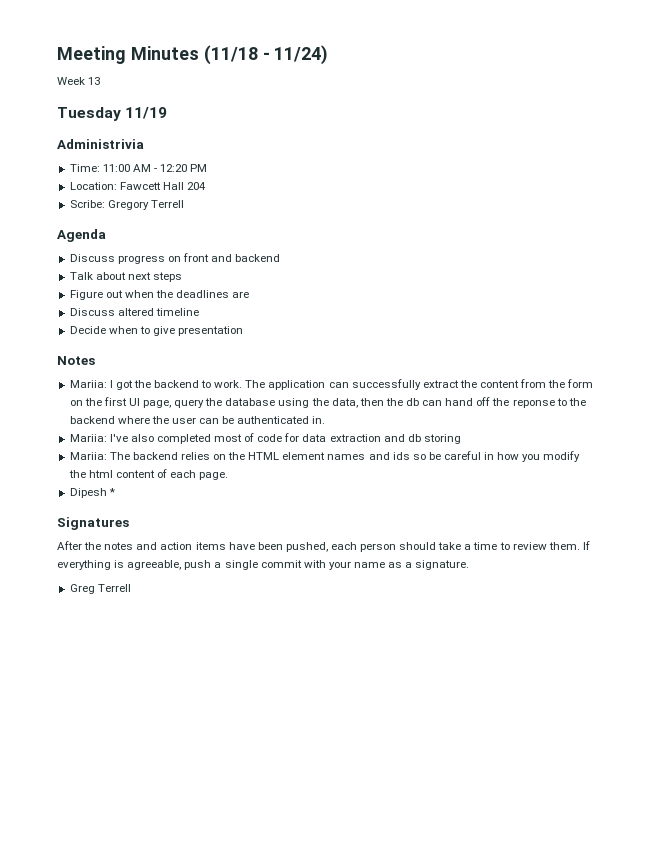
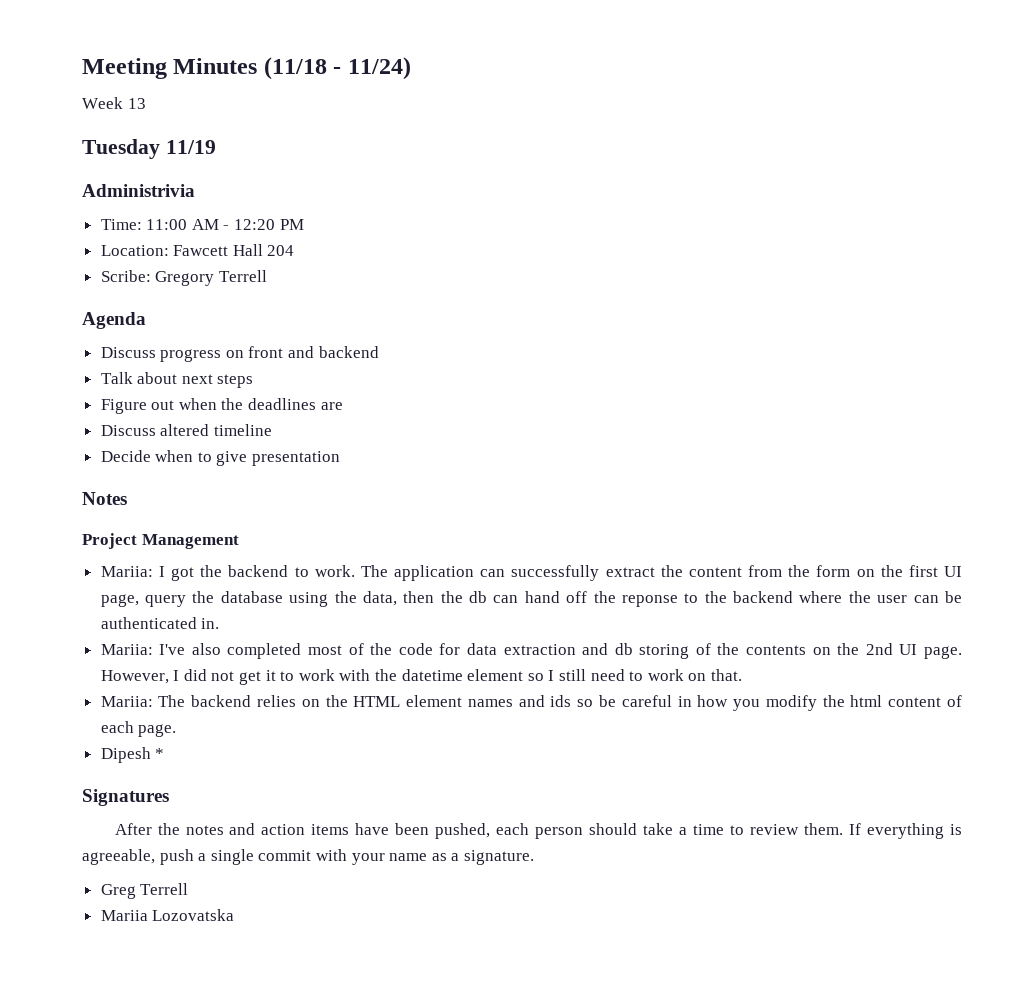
(95, 360) none -> [82,533,239,549] // Project Management
(255, 437) none -> [370,643,393,655] the
(461, 439) none -> [695,643,962,659] [100,669,742,685] of the contents on the 2nd UI page. However, I did not get it to work with the datetime element so I still need to work on that.
(131, 588) none -> [100,909,235,921] // Mariia Lozovatska

